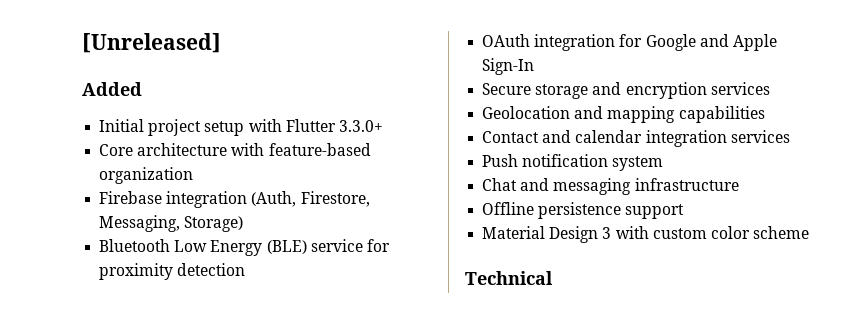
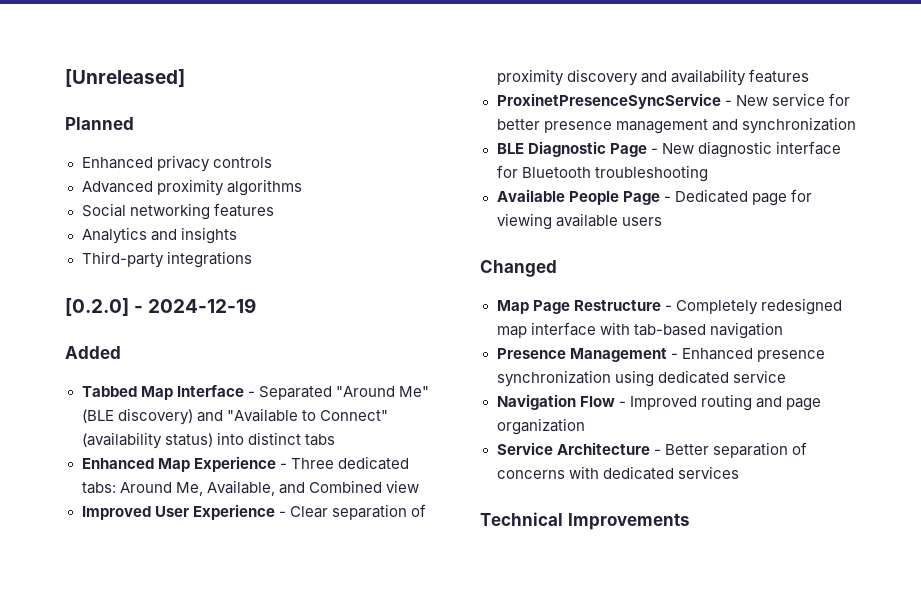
[82,82,142,96] [99,119,383,136] [99,143,371,156] [99,167,194,184] [99,191,370,208] [99,215,244,232] [99,239,390,256] [99,263,246,280] [482,34,777,51] [482,58,535,75] [482,82,770,99] [482,106,765,123] [482,130,790,147] [482,154,664,171] [482,178,739,195] [482,202,685,219] [482,226,810,243] Added // Initial project setup with Flutter 3.3.0+ // Core architecture with feature-based organization // Firebase integration (Auth, Firestore, Messaging, Storage) // Bluetooth Low Energy (BLE) service for proximity detection // OAuth integration for Google and Apple Sign-In // Secure storage and encryption services // Geolocation and mapping capabilities // Contact and calendar integration services // Push notification system // Chat and messaging infrastructure // Offline persistence support // Material Design 3 with custom color scheme -> [65,117,134,130] [81,155,272,172] [81,179,302,196] [81,203,274,220] [81,227,237,244] [81,251,252,268] [65,298,257,316] [65,346,121,359] [81,385,429,400] [81,408,388,425] [81,432,335,449] [81,456,409,472] [81,480,419,496] [81,504,426,520] [496,69,809,86] [496,93,850,109] [496,117,856,134] [496,141,841,158] [496,165,708,182] [496,189,812,206] [496,213,662,230] [480,260,557,277] [496,298,842,315] [496,322,783,339] [496,348,825,362] [496,370,786,387] [496,394,821,411] [496,418,585,435] [496,442,807,458] [496,466,739,480] Planned // Enhanced privacy controls // Advanced proximity algorithms // Social networking features // Analytics and insights // Third-party integrations // [0.2.0] - 2024-12-19 // Added // Tabbed Map Interface - Separated "Around Me" (BLE discovery) and "Available to Connect" (availability status) into distinct tabs // Enhanced Map Experience - Three dedicated tabs: Around Me, Available, and Combined view // Improved User Experience - Clear separation of proximity discovery and availability features // ProxinetPresenceSyncService - New service for better presence management and synchronization // BLE Diagnostic Page - New diagnostic interface for Bluetooth troubleshooting // Available People Page - Dedicated page for viewing available users // Changed // Map Page Restructure - Completely redesigned map interface with tab-based navigation // Presence Management - Enhanced presence synchronization using dedicated service // Navigation Flow - Improved routing and page organization // Service Architecture - Better separation of concerns with dedicated services
(553, 278) none -> [567,513,690,530] Improvements

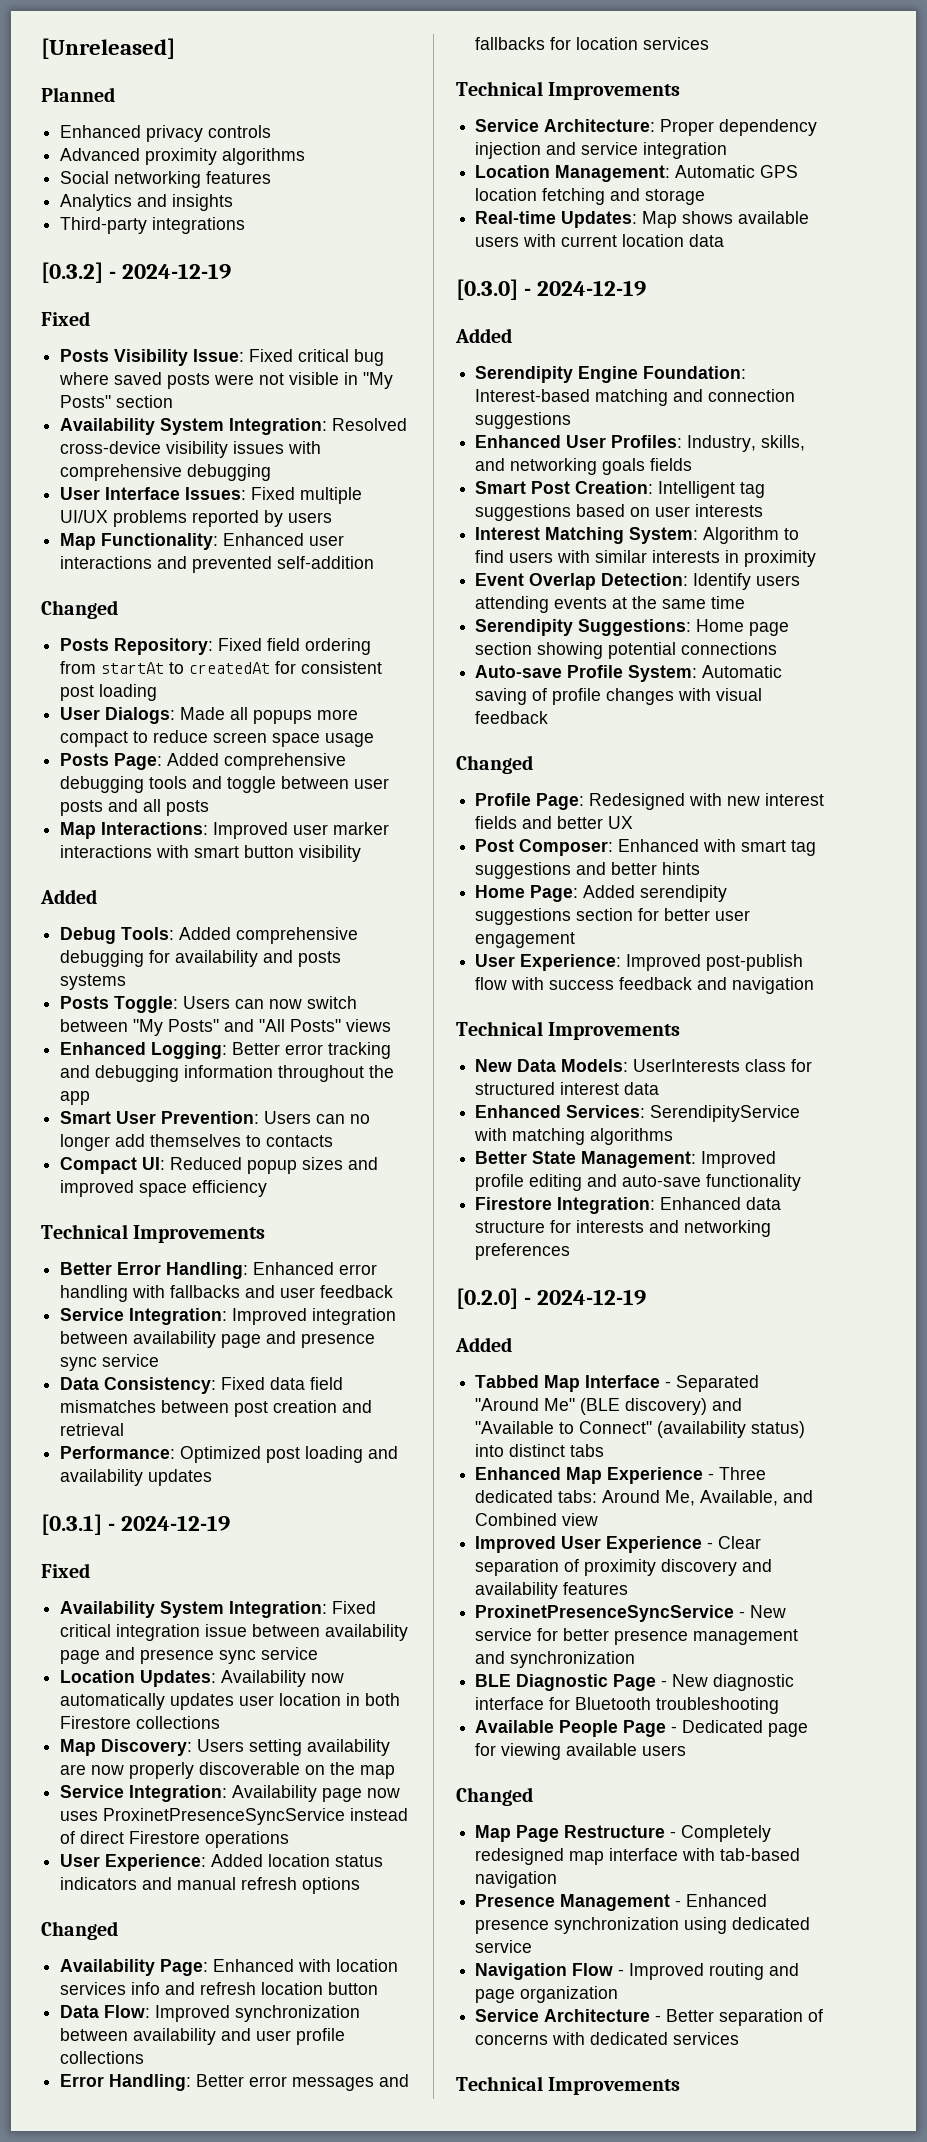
(252, 259) none -> [41,262,232,283] [41,311,90,326] [60,349,385,366] [59,372,394,389] [60,395,174,408] [60,418,408,435] [60,441,322,458] [60,464,272,481] [60,487,363,504] [60,510,333,527] [60,533,345,550] [60,556,375,573] [41,600,118,619] [60,638,372,655] [60,661,383,674] [60,684,158,701] [60,707,359,724] [60,730,375,747] [60,753,347,770] [60,776,390,793] [60,799,210,816] [60,822,390,839] [60,845,362,862] [40,889,97,904] [60,927,359,944] [60,950,342,967] [60,974,127,990] [60,996,358,1013] [60,1019,392,1036] [60,1042,392,1059] [60,1065,395,1082] [60,1091,91,1105] [60,1111,371,1124] [60,1134,334,1151] [60,1157,379,1174] [60,1180,268,1197] [41,1224,266,1243] [60,1262,378,1279] [60,1285,394,1302] [60,1308,397,1325] [60,1331,376,1348] [60,1354,160,1371] [60,1377,344,1394] [60,1400,373,1417] [60,1423,125,1436] [60,1446,399,1463] [60,1469,213,1486] [41,1514,231,1535] [41,1563,90,1578] [60,1601,377,1618] [60,1624,409,1641] [60,1647,319,1664] [60,1670,345,1687] [60,1693,401,1710] [60,1716,221,1729] [60,1739,391,1756] [60,1762,396,1779] [60,1785,401,1802] [60,1808,409,1825] [60,1831,290,1848] [60,1854,384,1871] [60,1877,361,1894] [41,1921,118,1940] [60,1959,399,1976] [60,1982,379,1995] [60,2005,361,2022] [60,2028,346,2045] [60,2051,145,2064] [60,2074,410,2091] [475,37,710,50] [456,81,681,100] [475,119,818,136] [475,142,728,159] [475,165,799,182] [475,188,706,205] [475,211,810,228] [475,234,725,247] [456,279,647,300] [455,328,512,343] [475,366,747,383] [475,389,796,406] [475,412,572,429] [475,435,806,452] [475,458,693,475] [475,481,766,498] [475,504,764,521] [475,527,800,544] [475,550,817,567] [475,573,801,590] [475,596,746,613] [475,619,790,636] [475,642,778,659] [475,665,783,682] [475,688,763,705] [475,711,549,724] [456,755,533,774] [475,793,825,810] [475,816,634,829] [475,839,817,856] [475,862,701,879] [475,885,728,902] [475,908,751,925] [475,932,576,948] [475,954,804,971] [475,977,815,994] [456,1021,681,1040] [475,1059,813,1072] [475,1082,660,1095] [475,1105,801,1122] [474,1128,674,1145] [475,1151,777,1168] [475,1174,802,1191] [475,1197,782,1214] [475,1220,772,1237] [475,1243,571,1260] // [0.3.2] - 2024-12-19 // Fixed // Posts Visibility Issue: Fixed critical bug where saved posts were not visible in "My Posts" section // Availability System Integration: Resolved cross-device visibility issues with comprehensive debugging // User Interface Issues: Fixed multiple UI/UX problems reported by users // Map Functionality: Enhanced user interactions and prevented self-addition // Changed // Posts Repository: Fixed field ordering from startAt to createdAt for consistent post loading // User Dialogs: Made all popups more compact to reduce screen space usage // Posts Page: Added comprehensive debugging tools and toggle between user posts and all posts // Map Interactions: Improved user marker interactions with smart button visibility // Added // Debug Tools: Added comprehensive debugging for availability and posts systems // Posts Toggle: Users can now switch between "My Posts" and "All Posts" views // Enhanced Logging: Better error tracking and debugging information throughout the app // Smart User Prevention: Users can no longer add themselves to contacts // Compact UI: Reduced popup sizes and improved space efficiency // Technical Improvements // Better Error Handling: Enhanced error handling with fallbacks and user feedback // Service Integration: Improved integration between availability page and presence sync service // Data Consistency: Fixed data field mismatches between post creation and retrieval // Performance: Optimized post loading and availability updates // [0.3.1] - 2024-12-19 // Fixed // Availability System Integration: Fixed critical integration issue between availability page and presence sync service // Location Updates: Availability now automatically updates user location in both Firestore collections // Map Discovery: Users setting availability are now properly discoverable on the map // Service Integration: Availability page now uses ProxinetPresenceSyncService instead of direct Firestore operations // User Experience: Added location status indicators and manual refresh options // Changed // Availability Page: Enhanced with location services info and refresh location button // Data Flow: Improved synchronization between availability and user profile collections // Error Handling: Better error messages and fallbacks for location services // Technical Improvements // Service Architecture: Proper dependency injection and service integration // Location Management: Automatic GPS location fetching and storage // Real-time Updates: Map shows available users with current location data // [0.3.0] - 2024-12-19 // Added // Serendipity Engine Foundation: Interest-based matching and connection suggestions // Enhanced User Profiles: Industry, skills, and networking goals fields // Smart Post Creation: Intelligent tag suggestions based on user interests // Interest Matching System: Algorithm to find users with similar interests in proximity // Event Overlap Detection: Identify users attending events at the same time // Serendipity Suggestions: Home page section showing potential connections // Auto-save Profile System: Automatic saving of profile changes with visual feedback // Changed // Profile Page: Redesigned with new interest fields and better UX // Post Composer: Enhanced with smart tag suggestions and better hints // Home Page: Added serendipity suggestions section for better user engagement // User Experience: Improved post-publish flow with success feedback and navigation // Technical Improvements // New Data Models: UserInterests class for structured interest data // Enhanced Services: SerendipityService with matching algorithms // Better State Management: Improved profile editing and auto-save functionality // Firestore Integration: Enhanced data structure for interests and networking preferences

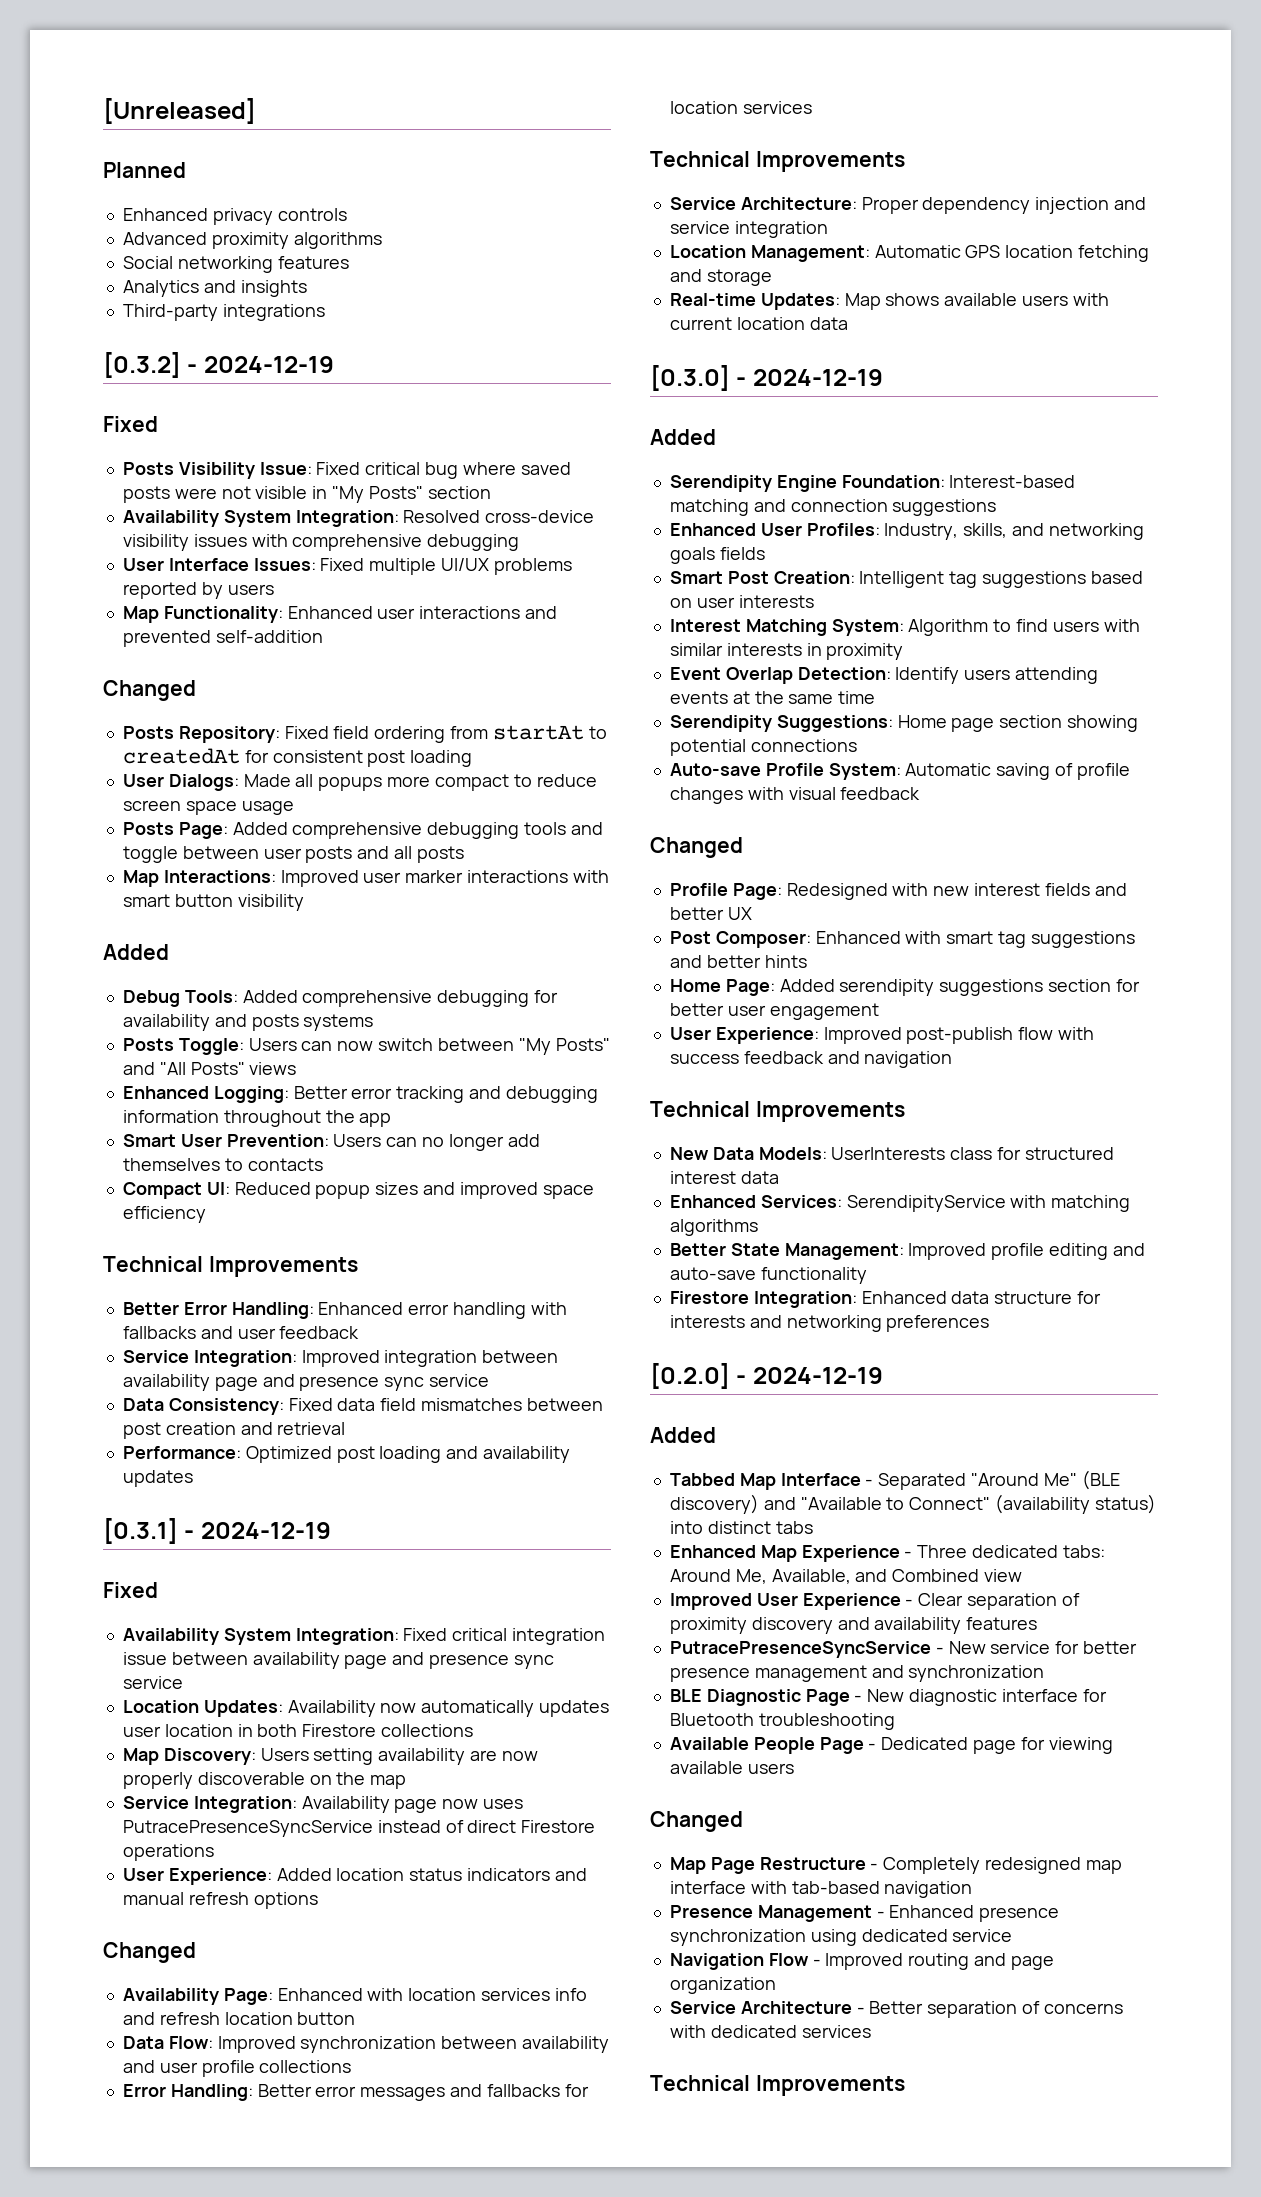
[103,1808,346,1825] ProxinetPresenceSyncService -> [122,1820,373,1837] PutracePresenceSyncService
[475,1605,735,1622] ProxinetPresenceSyncService -> [669,1641,931,1658] PutracePresenceSyncService

